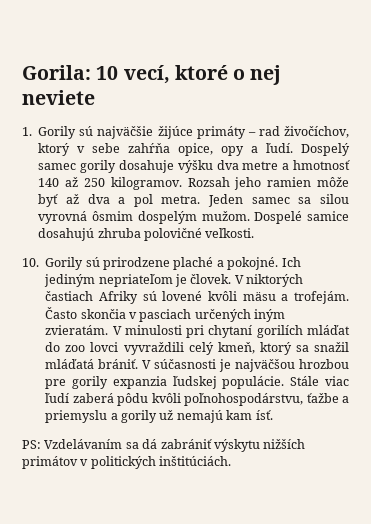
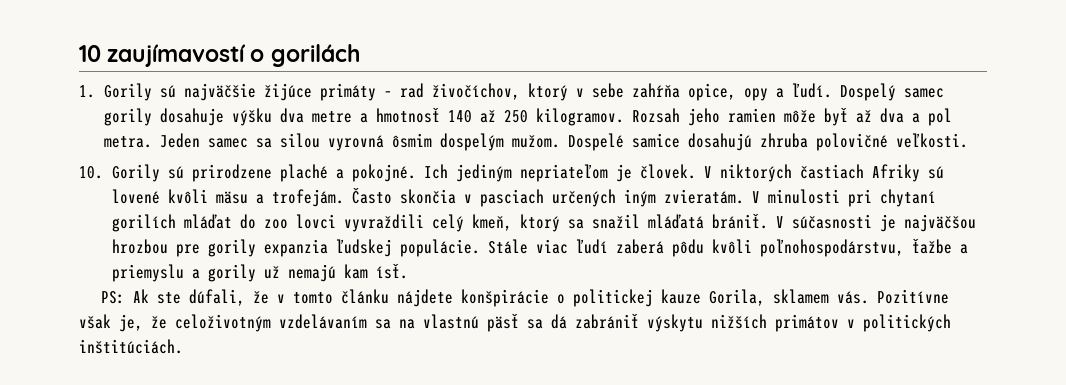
[22,65,282,85] [22,90,95,105] Gorila: 10 vecí, ktoré o nej neviete -> [79,44,360,67] 10 zaujímavostí o gorilách
[44,439,123,449] Vzdelávaním -> [133,289,950,307] [79,313,519,332] Ak ste dúfali, že v tomto článku nájdete konšpirácie o politickej kauze Gorila, sklamem vás. Pozitívne však je, že celoživotným vzdelávaním sa na vlastnú päsť

